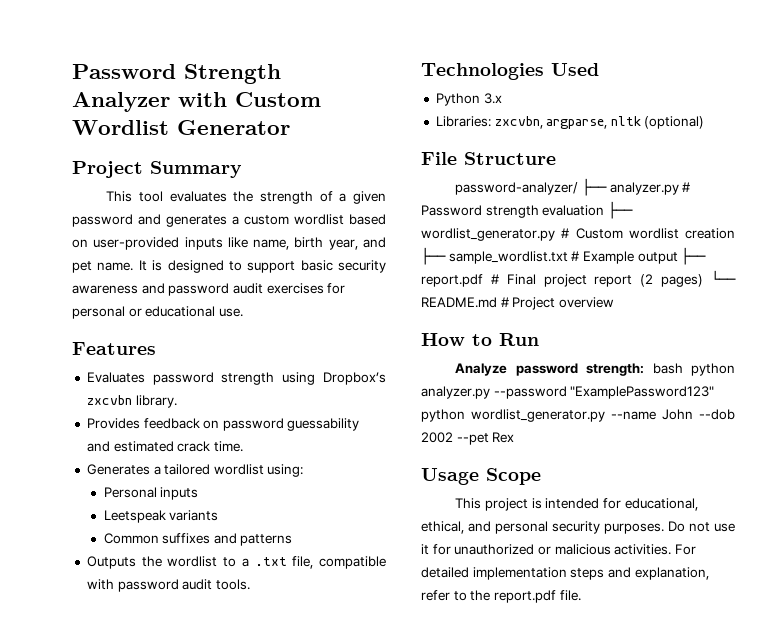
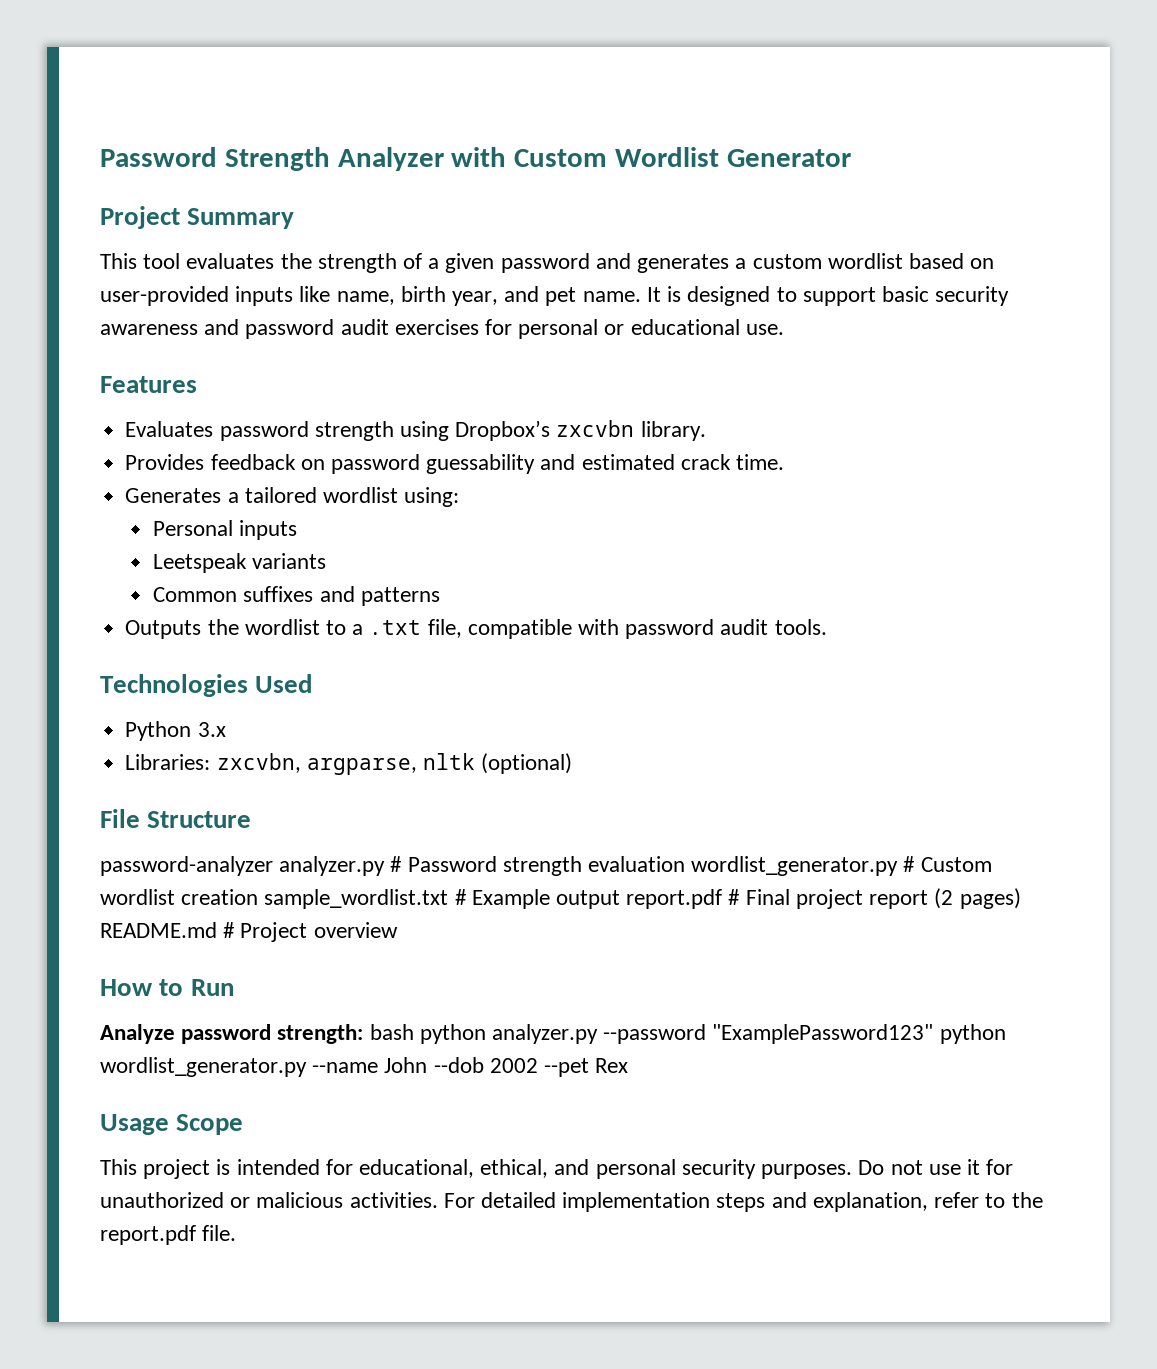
[455,178,608,196] password-analyzer/ ├── -> [100,856,273,876] password-analyzer
[607,201,633,219] ├── -> (686, 864) none
[421,247,446,265] ├── -> (259, 897) none
[681,247,707,265] ├── -> (621, 899) none
[711,270,736,284] └── -> (1021, 898) none

